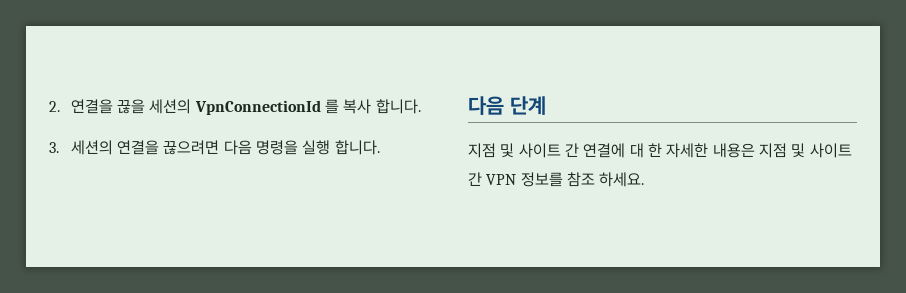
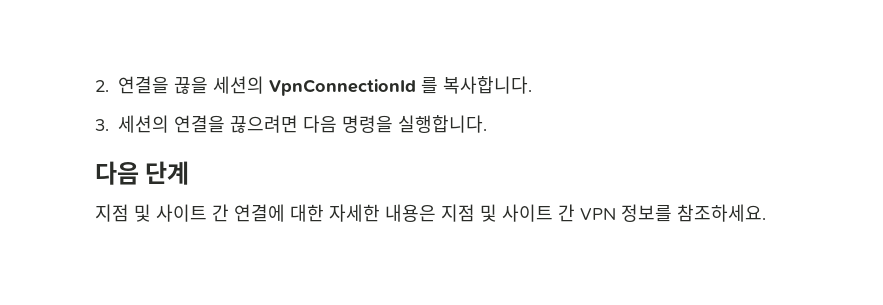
[343,99,421,114] 복사 합니다. -> [443,76,532,94] 복사합니다.
[302,140,380,155] 실행 합니다. -> [398,115,487,133] 실행합니다.
[629,143,662,158] 대 한 -> [290,204,324,222] 대한
[566,172,645,187] 참조 하세요. -> [677,204,766,222] 참조하세요.

